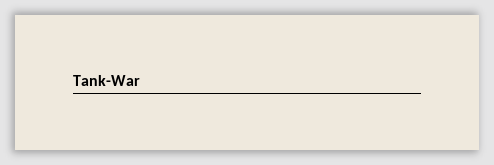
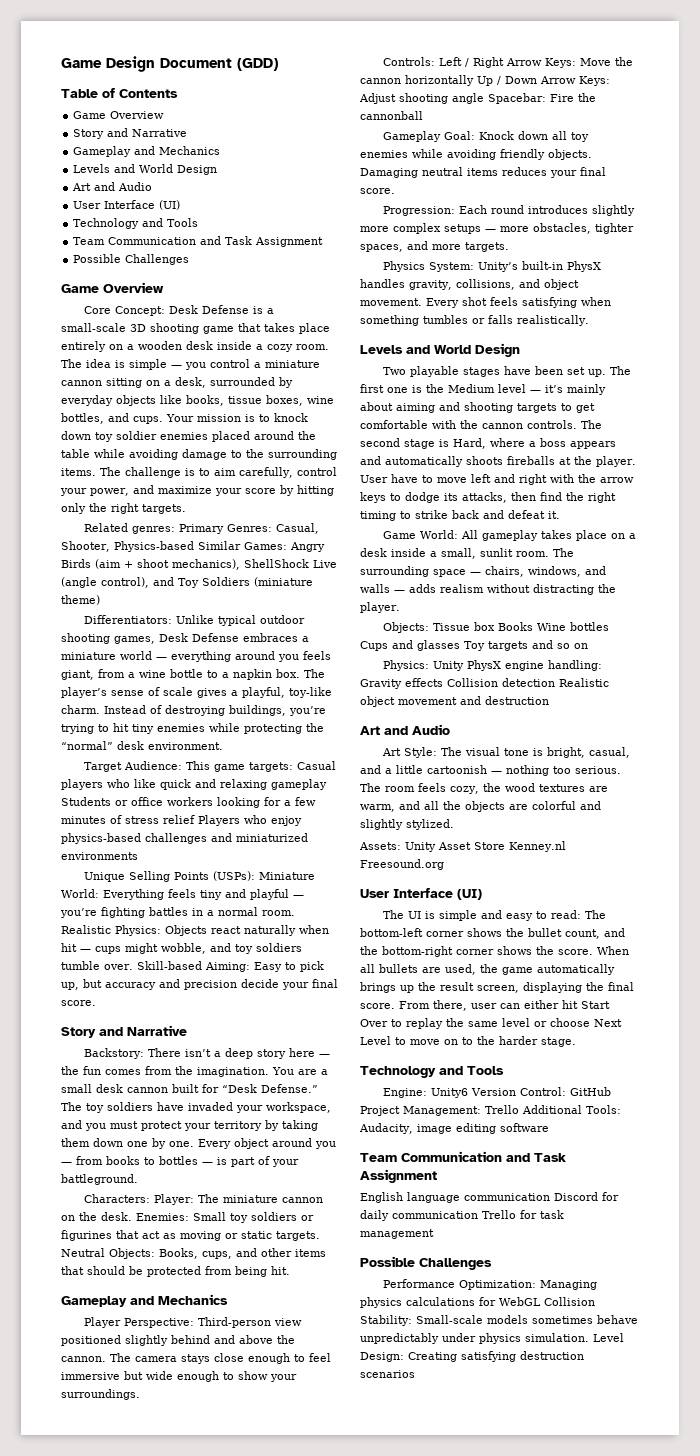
[73,75,140,86] Tank-War -> [61,56,278,72] [61,88,178,98] [73,111,165,119] [73,128,188,139] [73,146,221,157] [73,164,218,175] [72,182,153,191] [73,200,181,210] [73,218,199,229] [73,236,324,247] [73,254,190,265] [61,282,164,293] [83,305,274,316] [61,323,330,334] [61,341,329,352] [61,359,320,370] [61,377,293,388] [61,395,334,406] [61,413,308,424] [61,431,316,442] [61,449,337,460] [61,467,337,478] [60,485,334,496] [61,503,186,514] [83,523,319,534] [61,541,325,552] [61,559,337,570] [61,577,313,588] [61,595,100,605] [83,615,305,626] [61,633,309,644] [61,651,331,662] [61,669,325,680] [61,687,332,698] [61,705,326,716] [61,723,324,734] [61,741,223,750] [83,761,336,772] [61,779,327,790] [61,797,316,808] [61,815,302,826] [61,833,308,844] [61,852,138,860] [83,871,315,882] [61,889,304,900] [60,907,295,918] [61,925,329,936] [61,943,302,954] [61,961,324,972] [61,979,338,990] [61,1000,96,1006] [61,1025,187,1038] [83,1048,330,1059] [61,1066,328,1077] [61,1084,318,1093] [61,1102,331,1113] [61,1120,318,1131] [61,1138,336,1149] [61,1156,299,1167] [61,1174,138,1185] [83,1194,323,1205] [61,1212,314,1223] [61,1230,320,1241] [61,1248,326,1259] [61,1266,290,1277] [61,1294,228,1307] [83,1317,302,1328] [61,1335,295,1346] [61,1353,331,1364] [61,1371,297,1382] [61,1389,140,1400] [382,57,633,68] [360,75,610,86] [359,93,596,104] [360,111,423,120] [382,131,589,142] [360,149,592,160] [360,167,606,178] [360,188,395,194] [382,205,635,216] [360,223,634,234] [360,241,509,252] [382,261,601,272] [360,279,579,290] [360,297,611,308] [360,315,589,326] [360,343,520,357] [382,366,631,377] [360,384,606,395] [360,402,595,413] [360,420,602,429] [360,438,616,449] [360,456,636,467] [360,474,634,485] [360,492,616,503] [360,510,560,521] [382,530,636,541] [360,548,574,559] [360,566,606,577] [360,584,616,595] [360,602,400,613] [382,622,609,633] [360,640,588,651] [382,660,602,671] [360,678,609,689] [360,696,549,707] [360,724,450,735] [381,747,630,758] [360,765,621,776] [360,783,608,794] [360,801,601,812] [360,819,454,830] [359,841,566,852] [360,859,444,870] [360,888,482,900] [382,910,606,921] [360,928,625,939] [360,946,629,957] [360,964,615,975] [360,982,634,993] [360,1000,610,1011] [360,1018,622,1029] [360,1036,576,1047] [360,1066,504,1078] [382,1087,611,1098] [360,1105,621,1116] [359,1123,549,1134] [360,1151,566,1162] [360,1169,437,1183] [360,1192,619,1203] [360,1210,564,1221] [360,1229,434,1239] [360,1256,492,1270] [382,1279,597,1290] [360,1297,595,1308] [360,1315,638,1326] [360,1333,624,1344] [360,1351,584,1362] [360,1370,415,1378] Game Design Document (GDD) // Table of Contents // Game Overview // Story and Narrative // Gameplay and Mechanics // Levels and World Design // Art and Audio // User Interface (UI) // Technology and Tools // Team Communication and Task Assignment // Possible Challenges // Game Overview // Core Concept: Desk Defense is a small-scale 3D shooting game that takes place entirely on a wooden desk inside a cozy room. The idea is simple — you control a miniature cannon sitting on a desk, surrounded by everyday objects like books, tissue boxes, wine bottles, and cups. Your mission is to knock down toy soldier enemies placed around the table while avoiding damage to the surrounding items. The challenge is to aim carefully, control your power, and maximize your score by hitting only the right targets. // Related genres: Primary Genres: Casual, Shooter, Physics-based Similar Games: Angry Birds (aim + shoot mechanics), ShellShock Live (angle control), and Toy Soldiers (miniature theme) // Differentiators: Unlike typical outdoor shooting games, Desk Defense embraces a miniature world — everything around you feels giant, from a wine bottle to a napkin box. The player’s sense of scale gives a playful, toy-like charm. Instead of destroying buildings, you’re trying to hit tiny enemies while protecting the “normal” desk environment. // Target Audience: This game targets: Casual players who like quick and relaxing gameplay Students or office workers looking for a few minutes of stress relief Players who enjoy physics-based challenges and miniaturized environments // Unique Selling Points (USPs): Miniature World: Everything feels tiny and playful — you’re fighting battles in a normal room. Realistic Physics: Objects react naturally when hit — cups might wobble, and toy soldiers tumble over. Skill-based Aiming: Easy to pick up, but accuracy and precision decide your final score. // Story and Narrative // Backstory: There isn’t a deep story here — the fun comes from the imagination. You are a small desk cannon built for “Desk Defense.” The toy soldiers have invaded your workspace, and you must protect your territory by taking them down one by one. Every object around you — from books to bottles — is part of your battleground. // Characters: Player: The miniature cannon on the desk. Enemies: Small toy soldiers or figurines that act as moving or static targets. Neutral Objects: Books, cups, and other items that should be protected from being hit. // Gameplay and Mechanics // Player Perspective: Third-person view positioned slightly behind and above the cannon. The camera stays close enough to feel immersive but wide enough to show your surroundings. // Controls: Left / Right Arrow Keys: Move the cannon horizontally Up / Down Arrow Keys: Adjust shooting angle Spacebar: Fire the cannonball // Gameplay Goal: Knock down all toy enemies while avoiding friendly objects. Damaging neutral items reduces your final score. // Progression: Each round introduces slightly more complex setups — more obstacles, tighter spaces, and more targets. // Physics System: Unity’s built-in PhysX handles gravity, collisions, and object movement. Every shot feels satisfying when something tumbles or falls realistically. // Levels and World Design // Two playable stages have been set up. The first one is the Medium level — it’s mainly about aiming and shooting targets to get comfortable with the cannon controls. The second stage is Hard, where a boss appears and automatically shoots fireballs at the player. User have to move left and right with the arrow keys to dodge its attacks, then find the right timing to strike back and defeat it. // Game World: All gameplay takes place on a desk inside a small, sunlit room. The surrounding space — chairs, windows, and walls — adds realism without distracting the player. // Objects: Tissue box Books Wine bottles Cups and glasses Toy targets and so on // Physics: Unity PhysX engine handling: Gravity effects Collision detection Realistic object movement and destruction // Art and Audio // Art Style: The visual tone is bright, casual, and a little cartoonish — nothing too serious. The room feels cozy, the wood textures are warm, and all the objects are colorful and slightly stylized. // Assets: Unity Asset Store Kenney.nl Freesound.org // User Interface (UI) // The UI is simple and easy to read: The bottom-left corner shows the bullet count, and the bottom-right corner shows the score. When all bullets are used, the game automatically brings up the result screen, displaying the final score. From there, user can either hit Start Over to replay the same level or choose Next Level to move on to the harder stage. // Technology and Tools // Engine: Unity6 Version Control: GitHub Project Management: Trello Additional Tools: Audacity, image editing software // Team Communication and Task Assignment // English language communication Discord for daily communication Trello for task management // Possible Challenges // Performance Optimization: Managing physics calculations for WebGL Collision Stability: Small-scale models sometimes behave unpredictably under physics simulation. Level Design: Creating satisfying destruction scenarios

